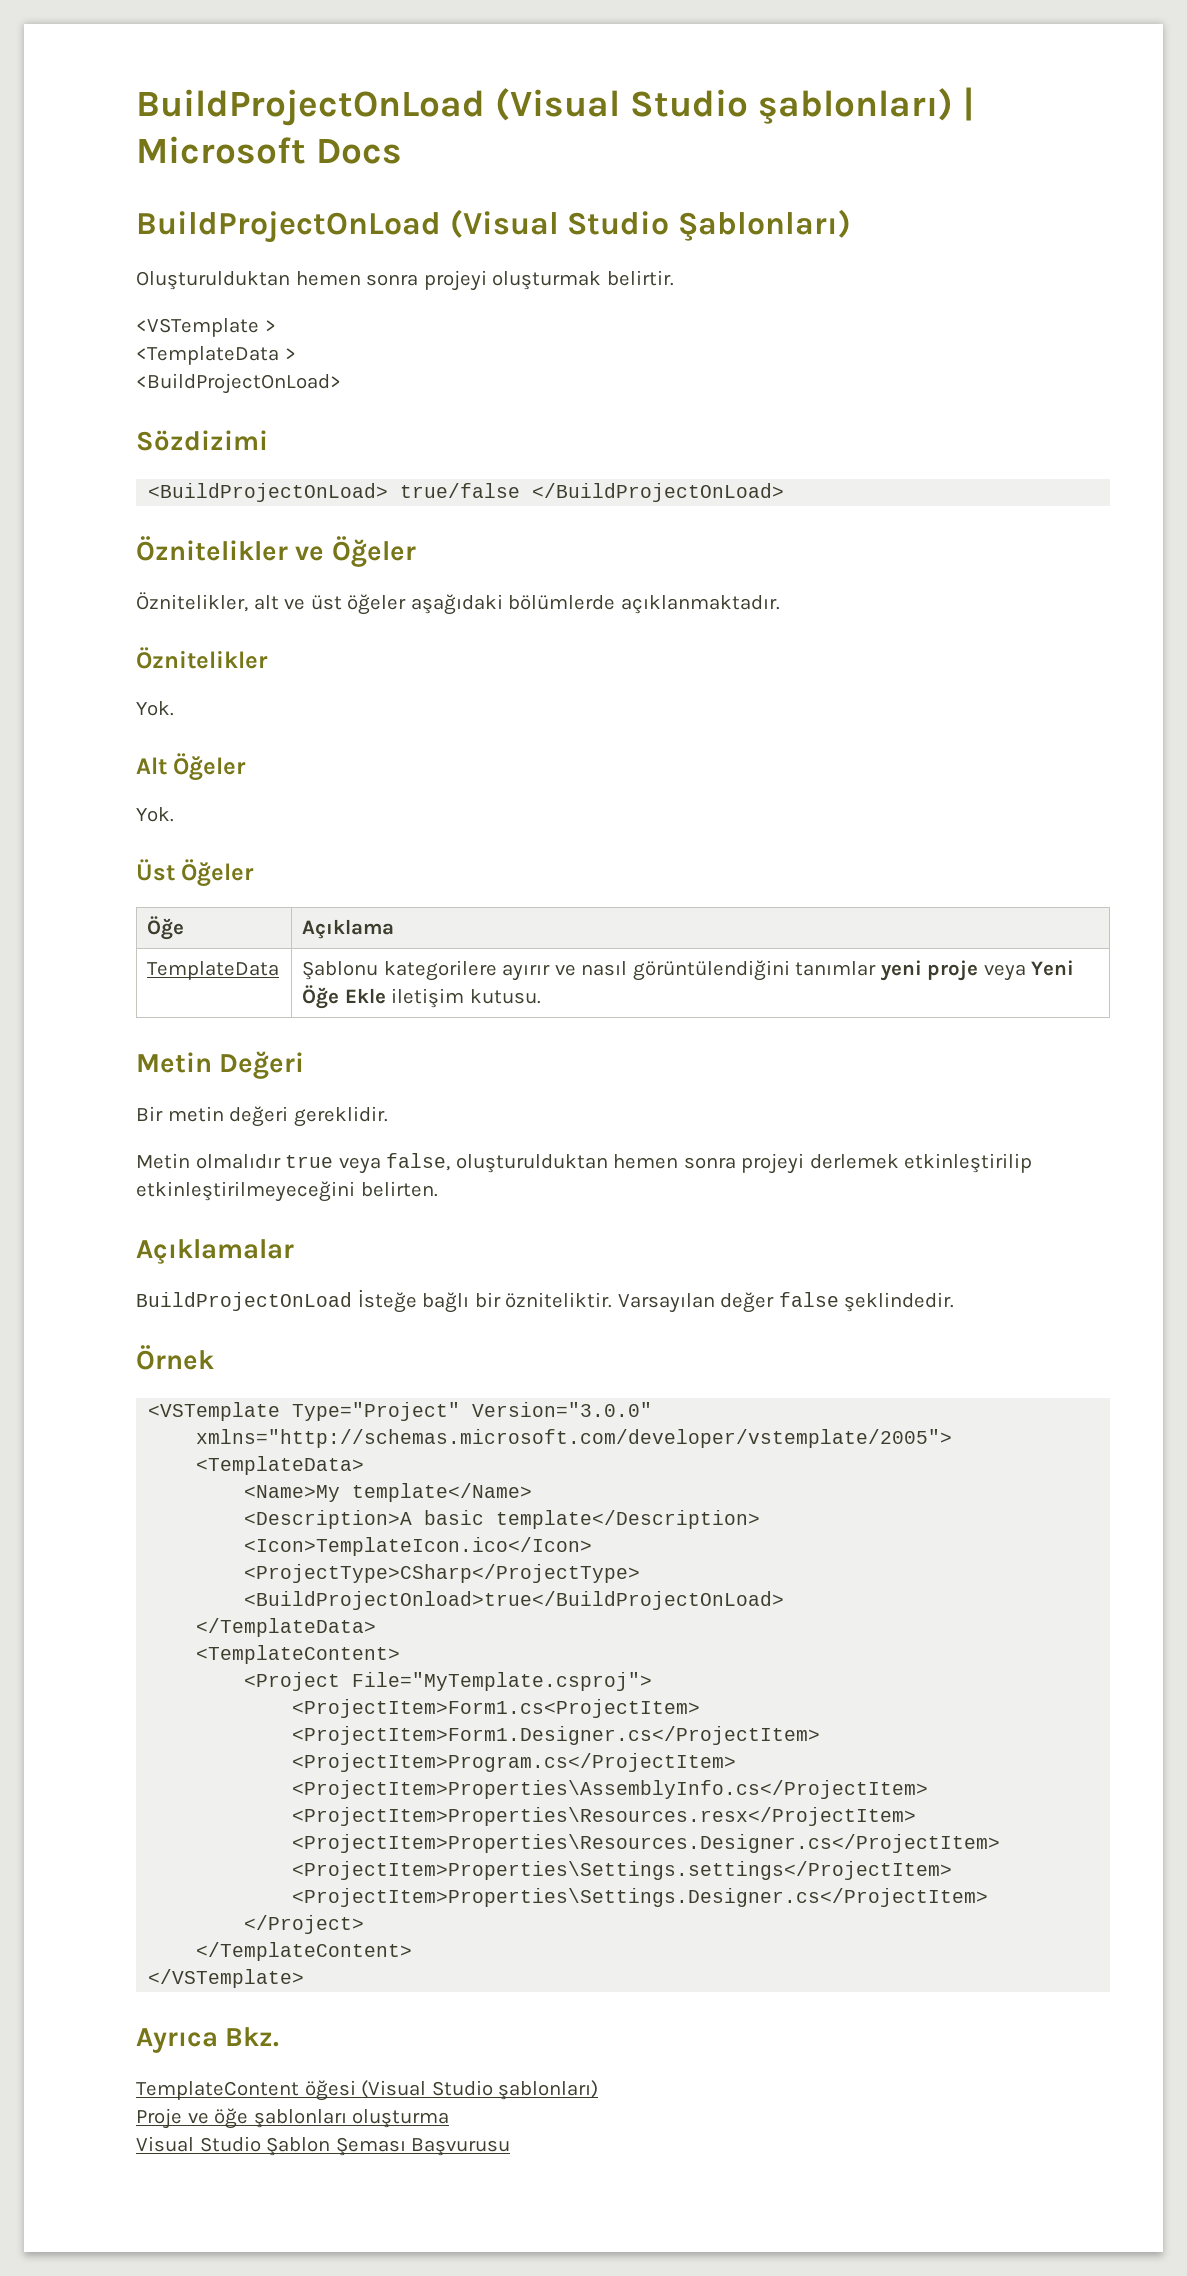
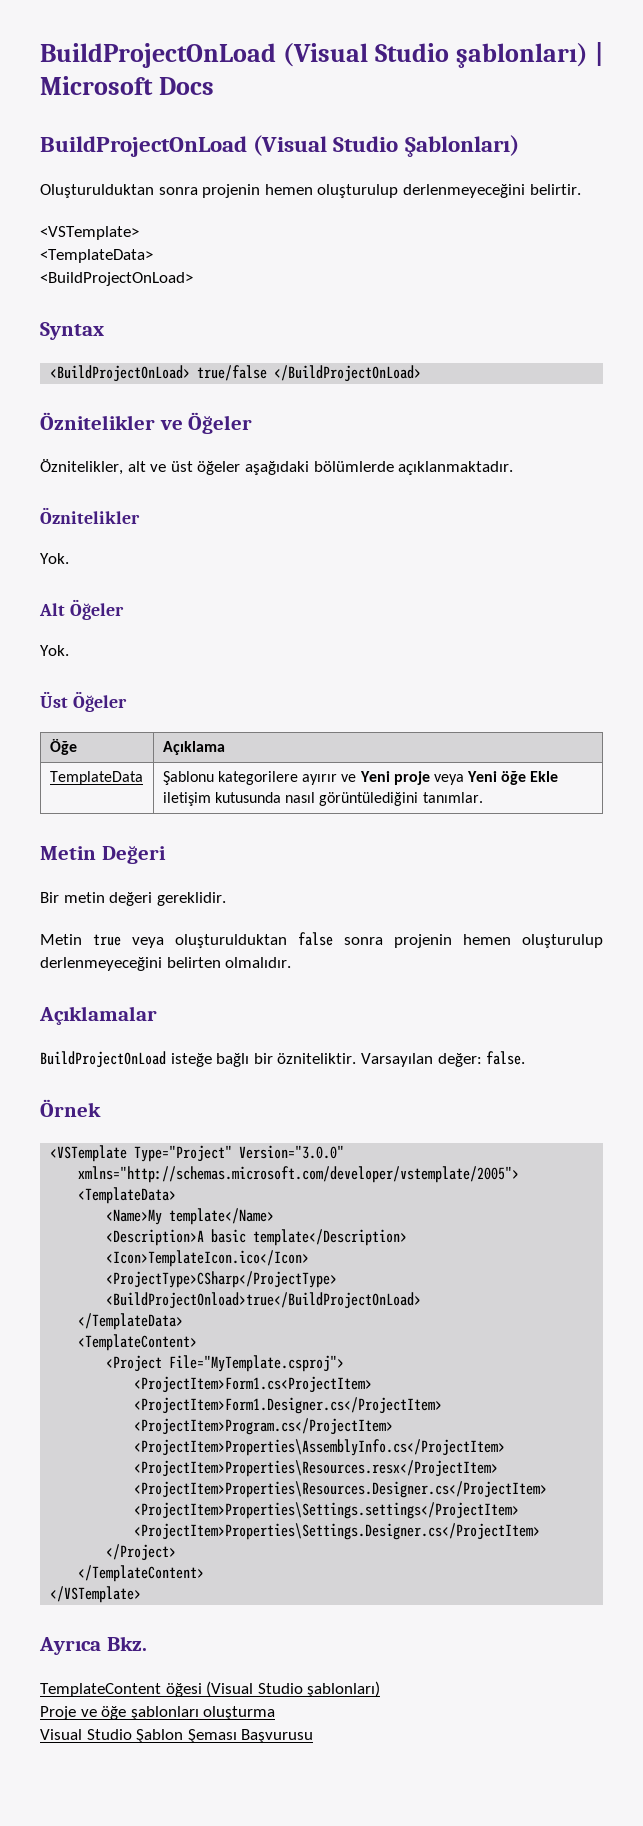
[295,270,674,291] [136,318,276,337] [136,346,296,365] hemen sonra projeyi oluşturmak belirtir. // <VSTemplate > // <TemplateData > -> [158,184,581,198] [40,226,139,240] [40,249,153,263] sonra projenin hemen oluşturulup derlenmeyeceğini belirtir. // <VSTemplate> // <TemplateData>
[136,430,268,451] Sözdizimi -> [40,322,104,340] Syntax
[581,960,922,981] nasıl görüntülendiğini tanımlar yeni -> [359,771,390,782] Yeni
[302,985,340,1009] Öğe -> [501,771,527,785] öğe
[469,989,541,1004] kutusu. -> [214,792,483,806] kutusunda nasıl görüntülediğini tanımlar.
[195,1154,281,1169] olmalıdır -> (82, 939) none
[386,1153,1033,1174] [136,1181,438,1202] false, oluşturulduktan hemen sonra projeyi derlemek etkinleştirilip etkinleştirilmeyeceğini belirten. -> [175,932,603,948] [40,957,292,971] oluşturulduktan false sonra projenin hemen oluşturulup derlenmeyeceğini belirten olmalıdır.
[357,1289,417,1313] İsteğe -> [170,1053,212,1067] isteğe
[720,1292,955,1313] değer false şeklindedir. -> [437,1051,526,1067] değer: false.

